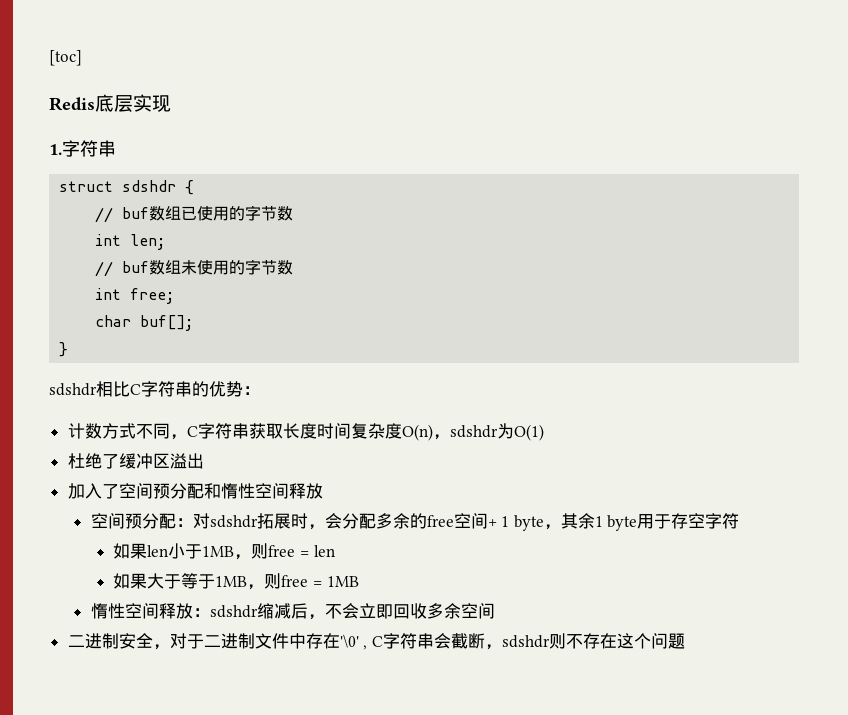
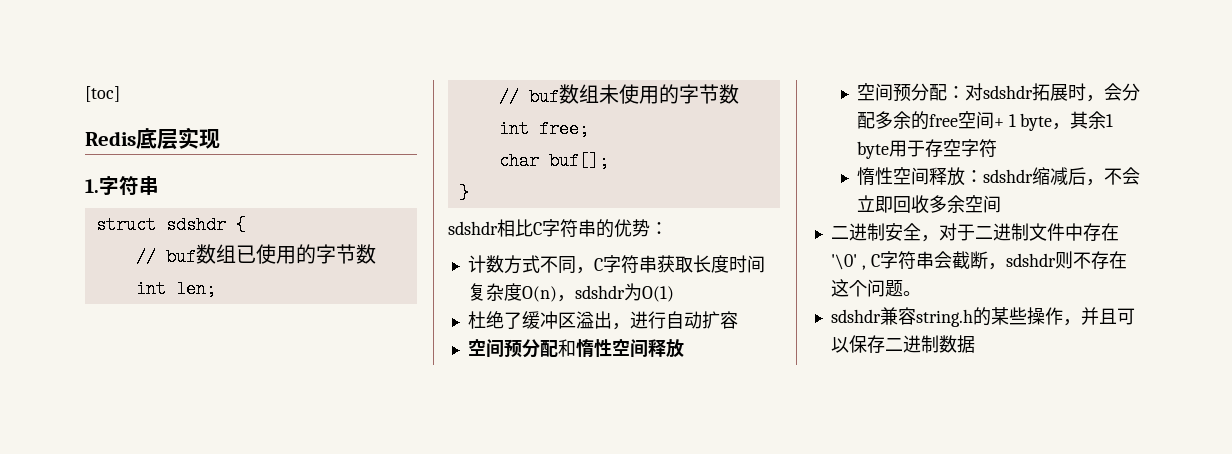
[67,483,119,499] // 加入了 -> [611,311,738,330] ，进行自动扩容 //
[113,543,335,560] [113,573,359,590] // 如果len小于1MB，则free = len // 如果大于等于1MB，则free = 1MB -> (997, 148) none
(685, 641) none -> [902,291,921,296] [830,307,1135,327] [830,335,975,353] 。 // sdshdr兼容string.h的某些操作，并且可以保存二进制数据

